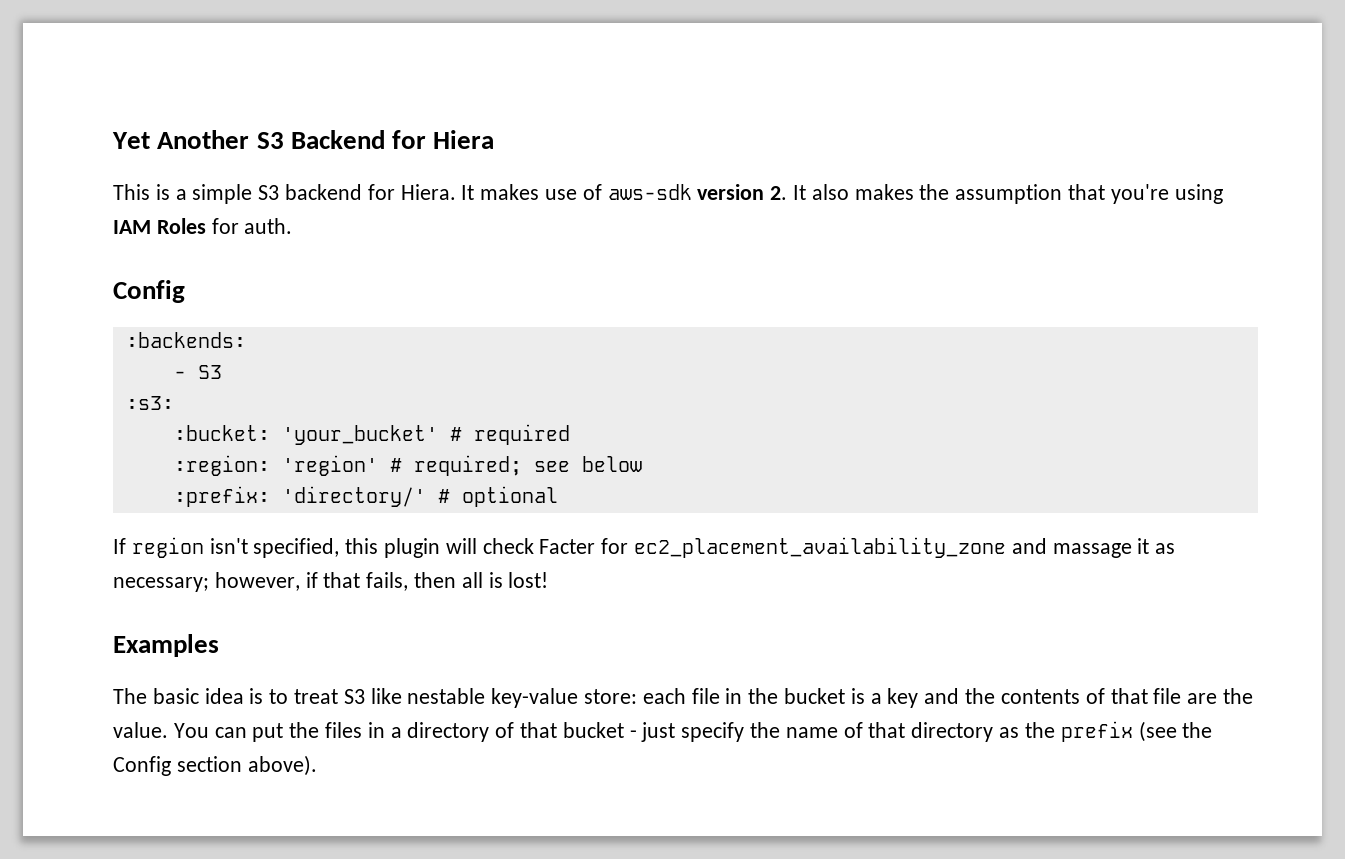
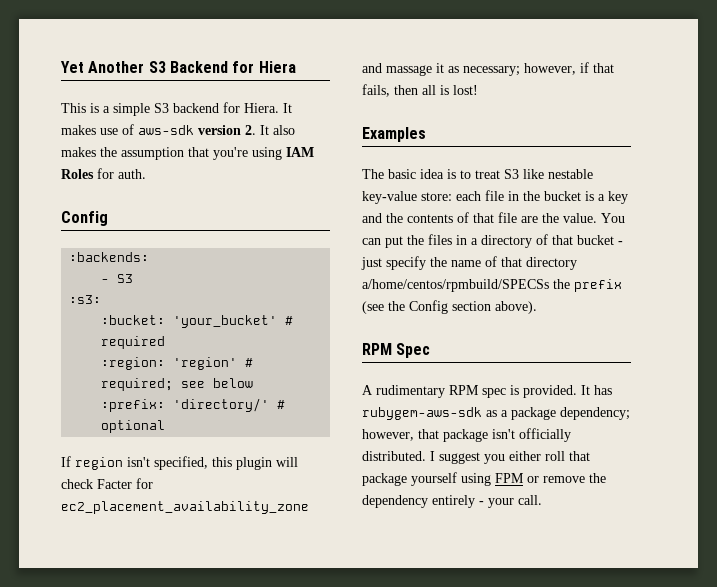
[999,727,1020,738] as -> [362,279,549,292] a/home/centos/rpmbuild/SPECSs
(317, 765) none -> [362,343,431,358] [362,385,612,398] [362,407,630,420] [362,428,571,442] [362,451,590,464] [362,472,606,486] [362,495,542,508] // RPM Spec // A rudimentary RPM spec is provided. It has rubygem-aws-sdk as a package dependency; however, that package isn't officially distributed. I suggest you either roll that package yourself using FPM or remove the dependency entirely - your call.

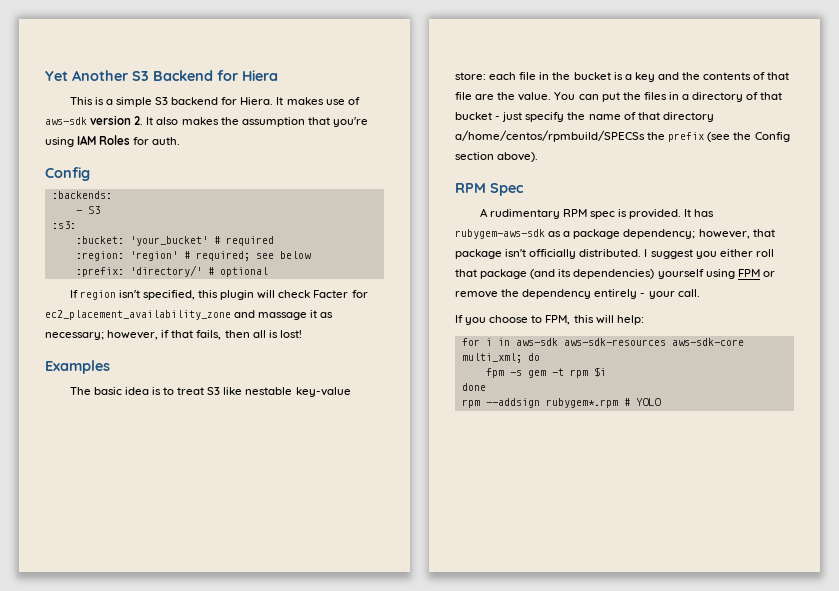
(407, 479) none -> [530,269,655,279] (and its dependencies)
(542, 500) none -> [455,315,644,325] [461,338,744,346] [461,353,540,363] [485,367,606,378] [461,383,486,391] [461,398,661,408] // If you choose to FPM, this will help: // for i in aws-sdk aws-sdk-resources aws-sdk-core multi_xml; do // fpm -s gem -t rpm $i // done // rpm --addsign rubygem*.rpm # YOLO

